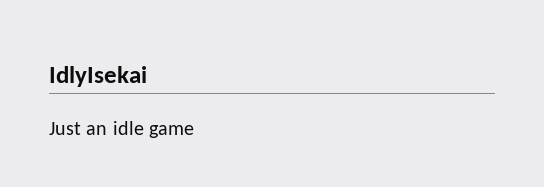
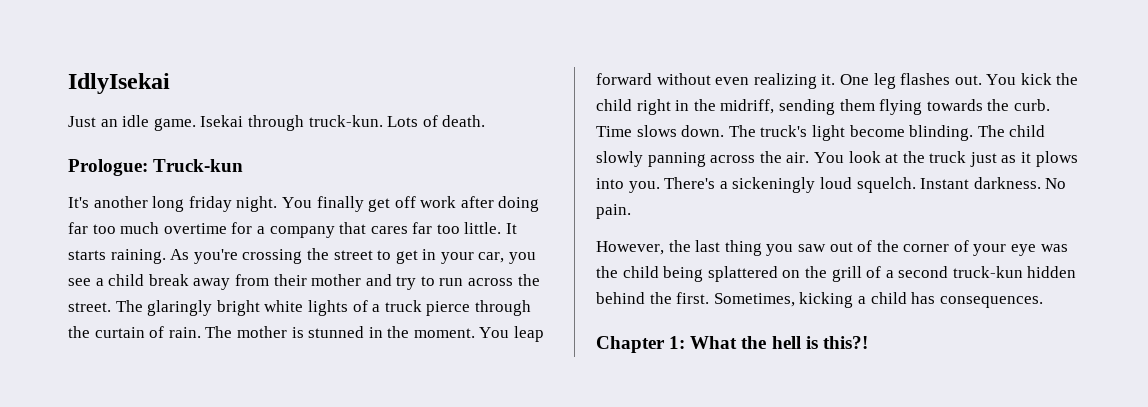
[149,125,195,138] game -> [153,115,486,131] [68,159,244,176] [68,196,540,212] [68,222,518,238] [68,248,537,264] [68,274,540,290] [68,300,531,316] [68,326,545,342] [596,73,1079,89] [596,99,1050,115] [596,125,1046,141] [596,151,1078,167] [596,177,1067,193] [596,204,631,219] [596,240,1068,256] [596,266,1077,282] [596,292,1043,308] [596,336,868,353] game. Isekai through truck-kun. Lots of death. // Prologue: Truck-kun // It's another long friday night. You finally get off work after doing far too much overtime for a company that cares far too little. It starts raining. As you're crossing the street to get in your car, you see a child break away from their mother and try to run across the street. The glaringly bright white lights of a truck pierce through the curtain of rain. The mother is stunned in the moment. You leap forward without even realizing it. One leg flashes out. You kick the child right in the midriff, sending them flying towards the curb. Time slows down. The truck's light become blinding. The child slowly panning across the air. You look at the truck just as it plows into you. There's a sickeningly loud squelch. Instant darkness. No pain. // However, the last thing you saw out of the corner of your eye was the child being splattered on the grill of a second truck-kun hidden behind the first. Sometimes, kicking a child has consequences. // Chapter 1: What the hell is this?!

